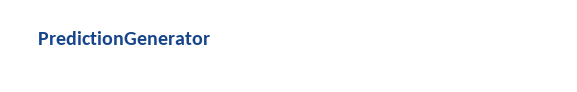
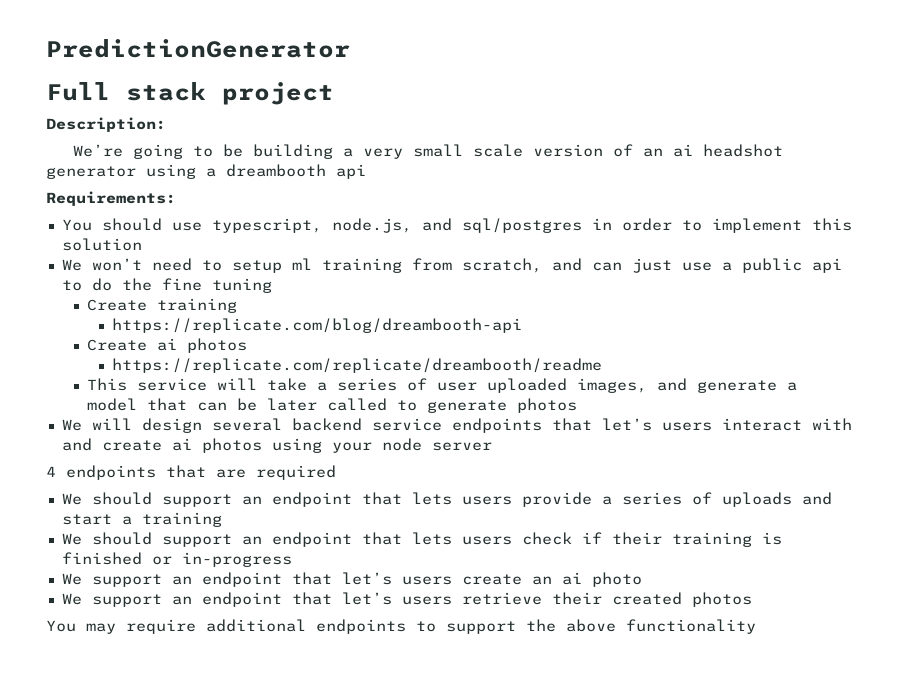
(210, 38) none -> [46,82,334,105] [46,117,166,132] [72,144,783,159] [46,164,366,179] [46,191,176,206] [61,218,852,233] [61,238,142,251] [61,258,842,273] [61,278,272,293] [86,298,237,313] [111,318,522,333] [86,338,247,353] [111,358,602,373] [86,378,797,393] [86,398,577,413] [61,418,852,433] [61,438,492,453] [46,465,336,480] [61,492,832,507] [61,512,222,527] [61,532,782,547] [61,552,292,567] [61,572,642,587] [61,592,752,607] [46,619,756,634] // Full stack project // Description: // We’re going to be building a very small scale version of an ai headshot generator using a dreambooth api // Requirements: // You should use typescript, node.js, and sql/postgres in order to implement this solution // We won’t need to setup ml training from scratch, and can just use a public api to do the fine tuning // Create training // https://replicate.com/blog/dreambooth-api // Create ai photos // https://replicate.com/replicate/dreambooth/readme // This service will take a series of user uploaded images, and generate a model that can be later called to generate photos // We will design several backend service endpoints that let’s users interact with and create ai photos using your node server // 4 endpoints that are required // We should support an endpoint that lets users provide a series of uploads and start a training // We should support an endpoint that lets users check if their training is finished or in-progress // We support an endpoint that let’s users create an ai photo // We support an endpoint that let’s users retrieve their created photos // You may require additional endpoints to support the above functionality

